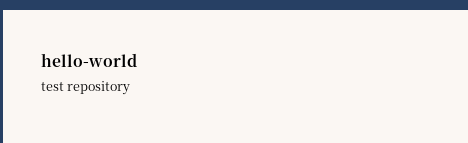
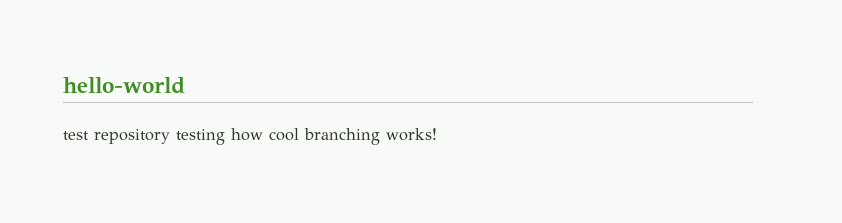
(131, 88) none -> [176,128,437,145] testing how cool branching works!

